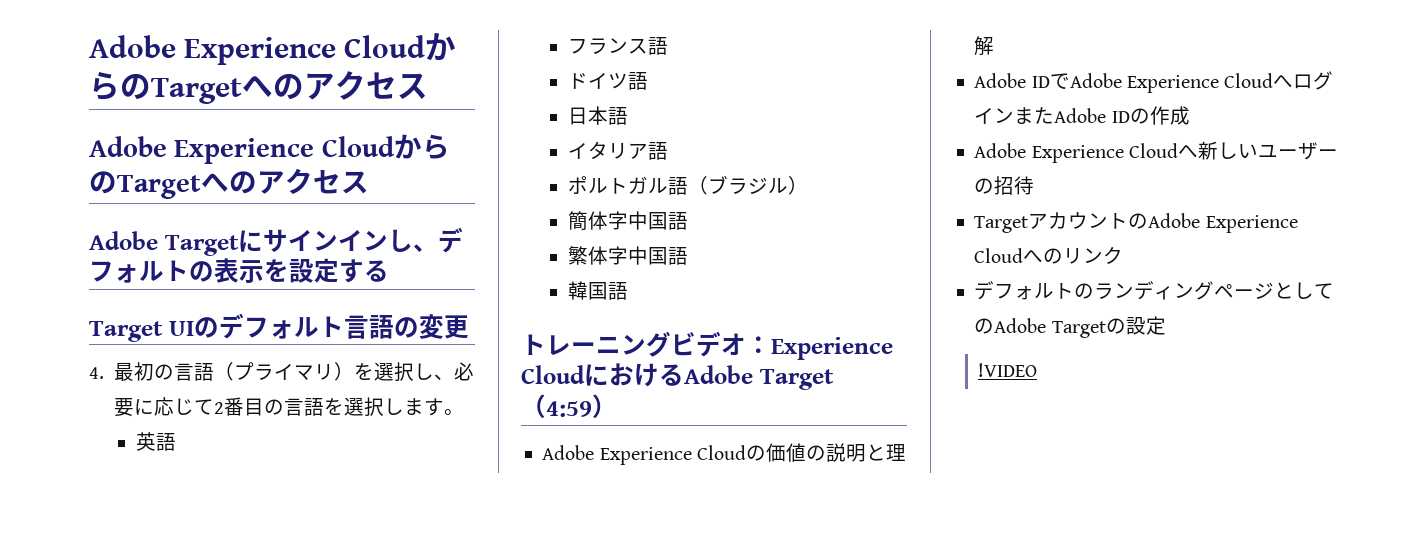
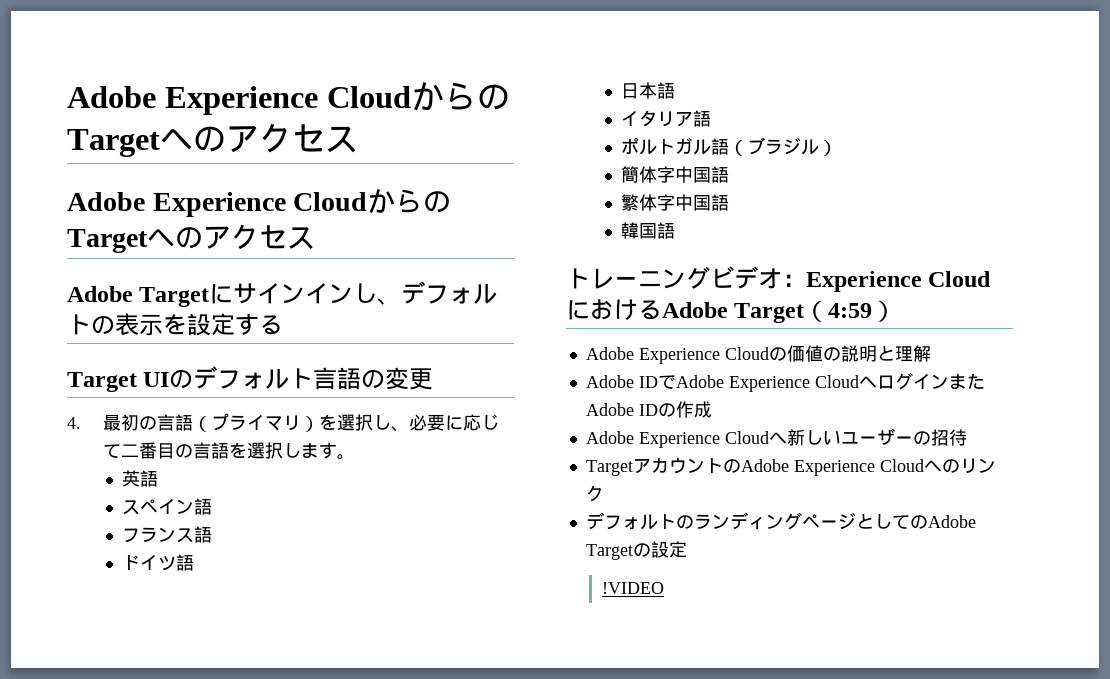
[214,402,225,414] 2 -> [120,444,139,457] 二
(176, 442) none -> [122,498,213,515] // スペイン語

